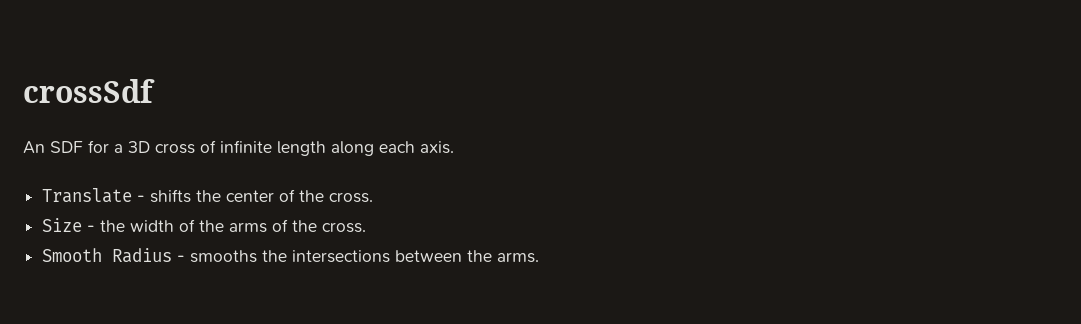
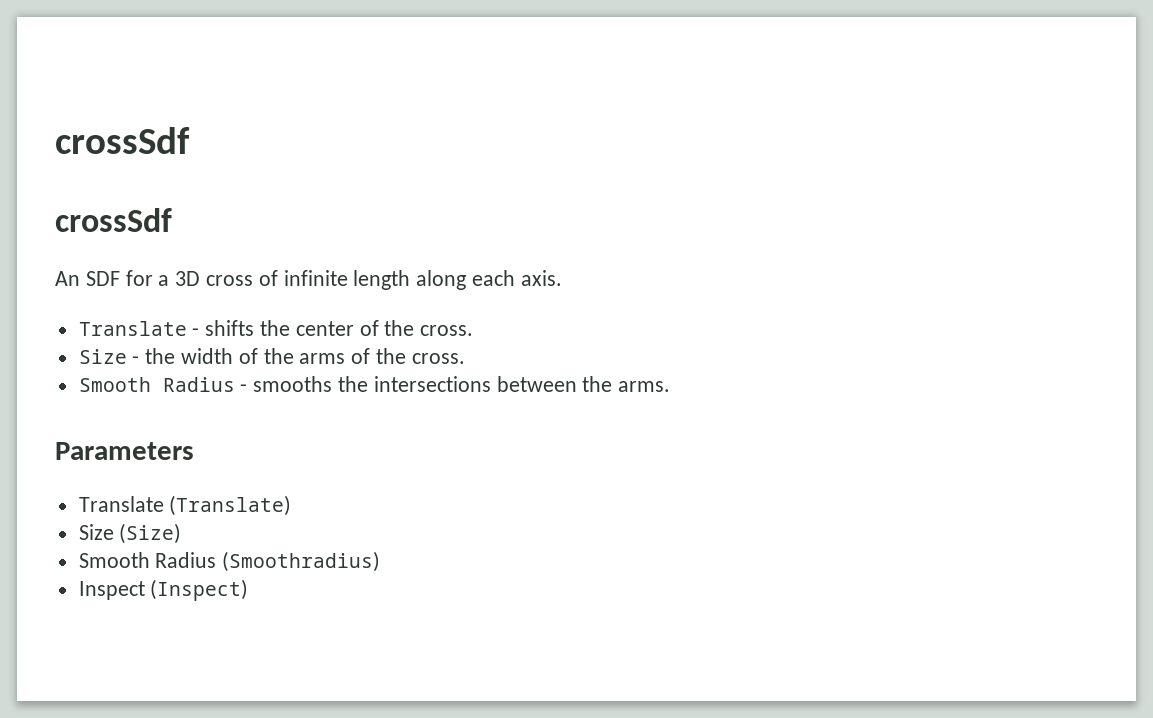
[23,79,155,103] crossSdf -> [55,127,190,154] [55,208,172,232] crossSdf // crossSdf
(540, 257) none -> [55,442,194,460] [78,495,292,516] [78,523,182,544] [78,551,381,572] [78,579,249,601] // Parameters // Translate (Translate) // Size (Size) // Smooth Radius (Smoothradius) // Inspect (Inspect)

